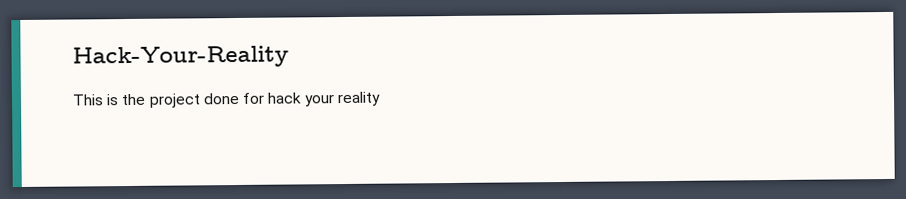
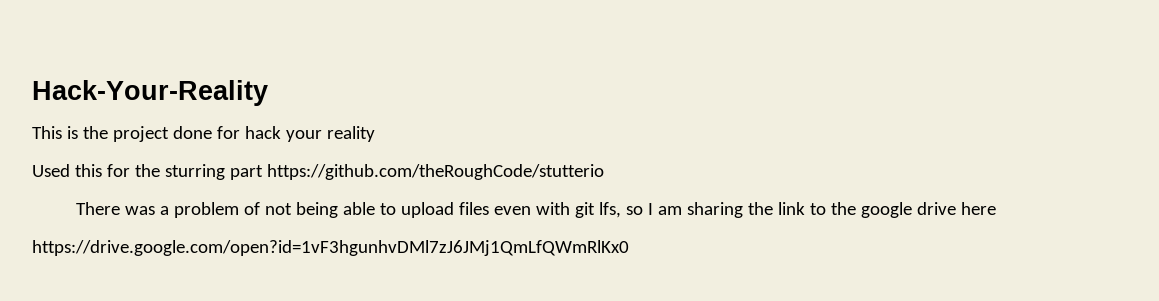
(382, 99) none -> [32,164,604,180] [75,202,996,218] [32,240,629,256] // Used this for the sturring part https://github.com/theRoughCode/stutterio // There was a problem of not being able to upload files even with git lfs, so I am sharing the link to the google drive here // https://drive.google.com/open?id=1vF3hgunhvDMl7zJ6JMj1QmLfQWmRlKx0

